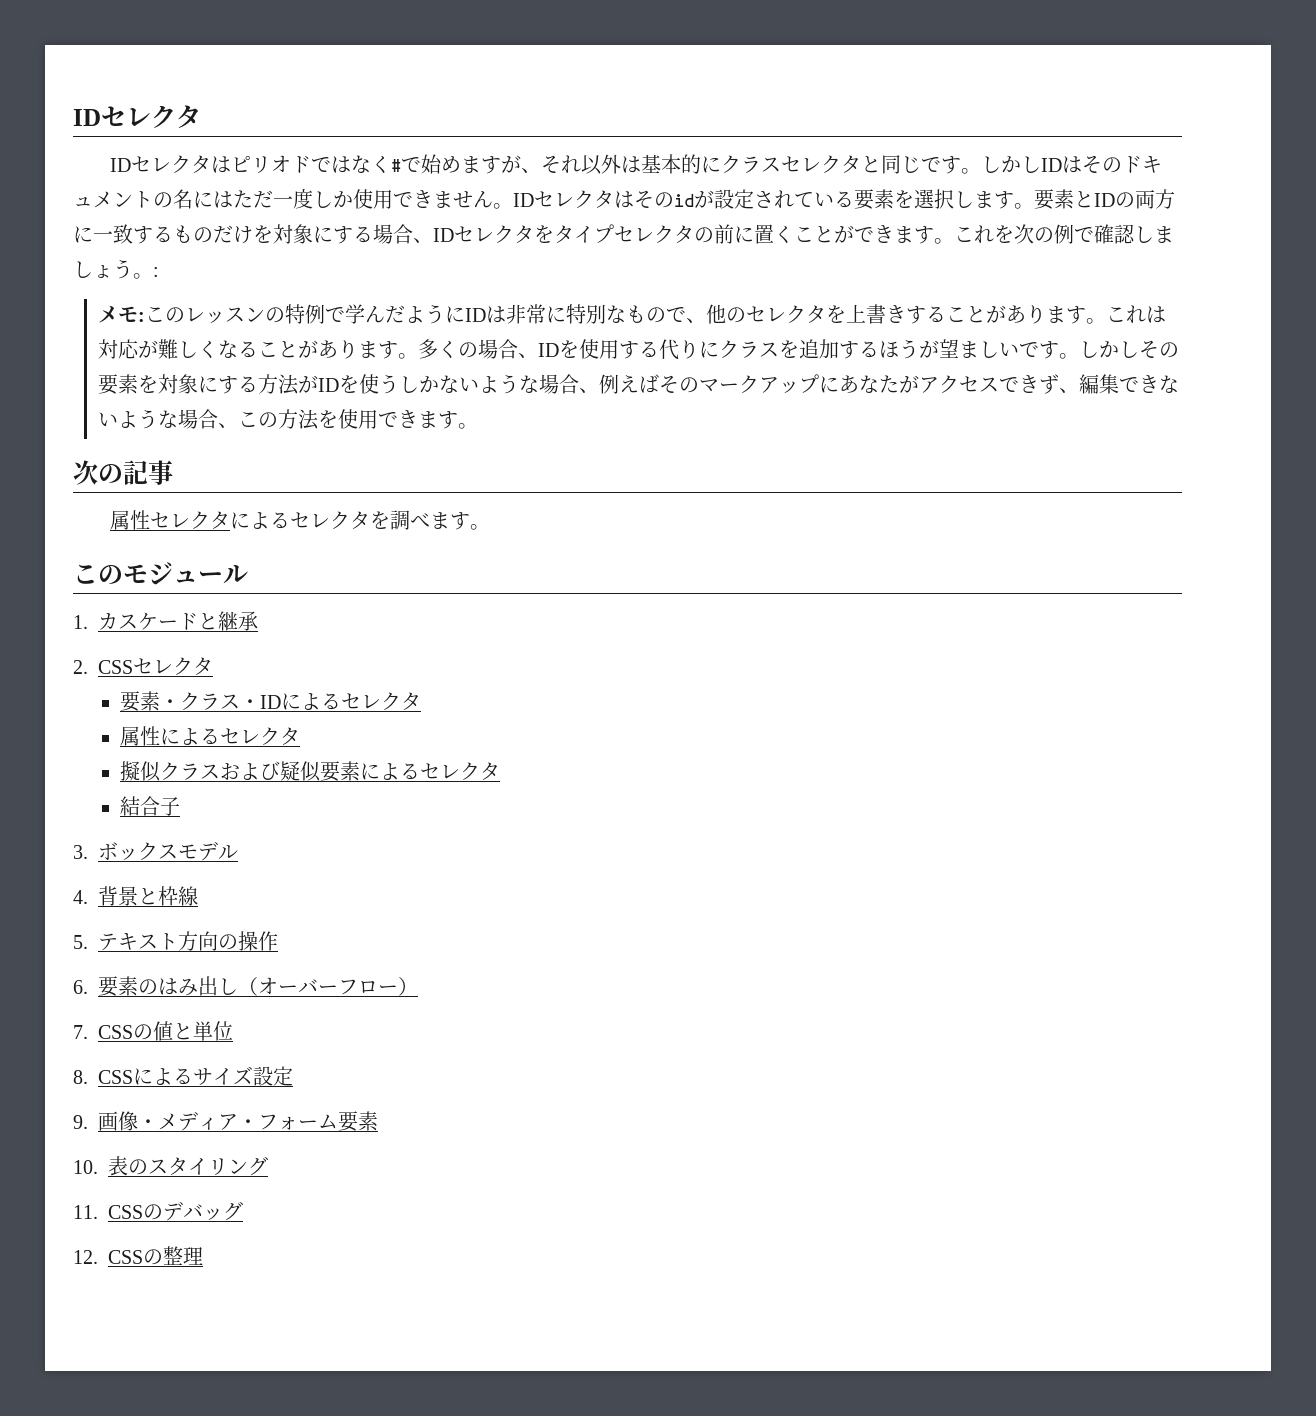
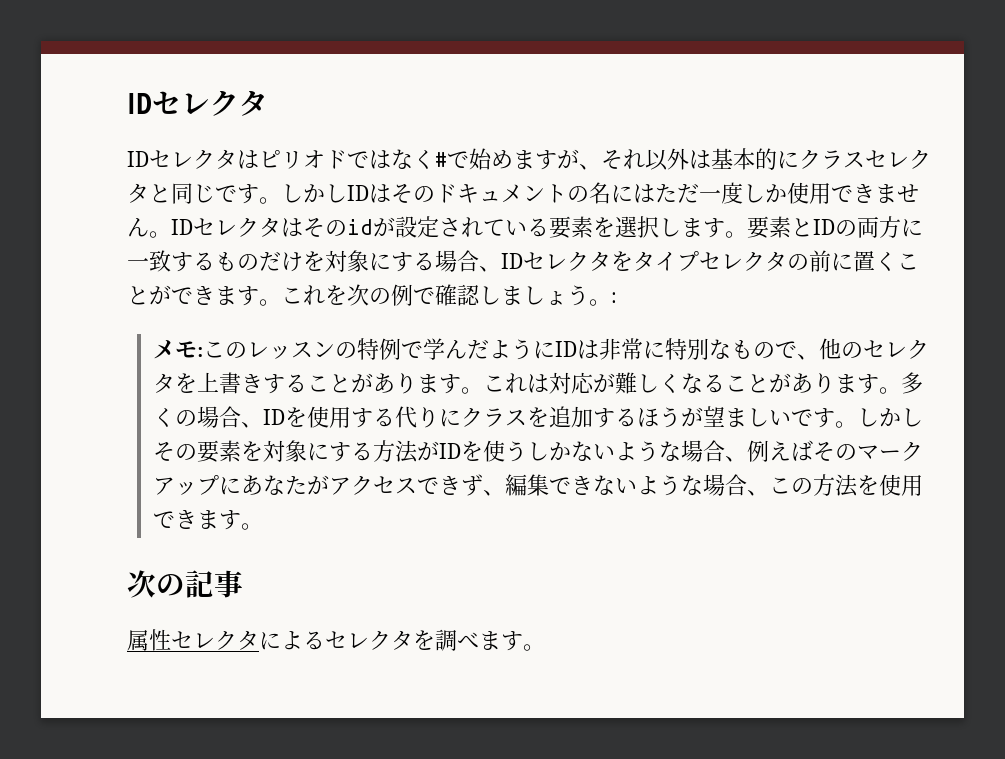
[73,562,248,585] [73,611,259,631] [73,657,214,675] [120,691,422,712] [120,726,301,746] [120,761,501,782] [120,796,181,816] [73,841,239,861] [73,886,199,906] [73,931,279,951] [73,976,419,997] [73,1021,234,1041] [73,1066,294,1086] [73,1111,379,1132] [73,1156,268,1176] [73,1201,243,1221] [73,1246,203,1265] // このモジュール // 1.カスケードと継承 // 2. CSSセレクタ // 要素・クラス・IDによるセレクタ // 属性によるセレクタ // 擬似クラスおよび疑似要素によるセレクタ // 結合子 // 3.ボックスモデル // 4.背景と枠線 // 5.テキスト方向の操作 // 6.要素のはみ出し（オーバーフロー） // 7. CSSの値と単位 // 8. CSSによるサイズ設定 // 9.画像・メディア・フォーム要素 // 10.表のスタイリング // 11. CSSのデバッグ // 12. CSSの整理 -> (545, 647) none

